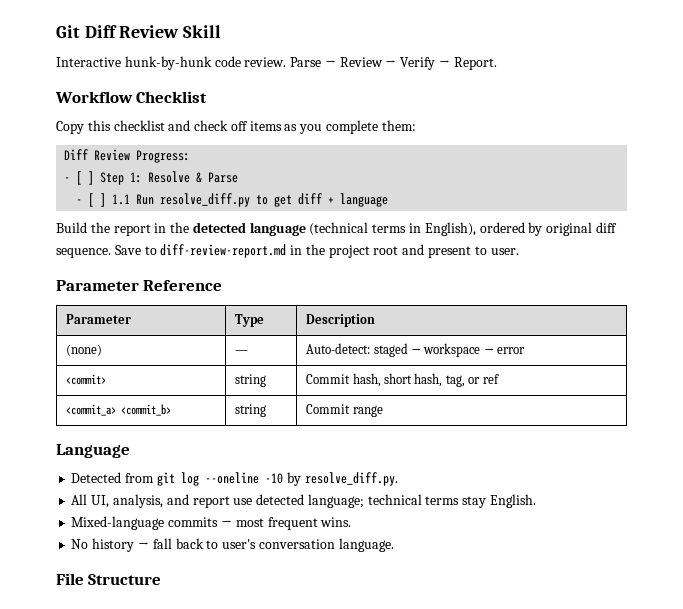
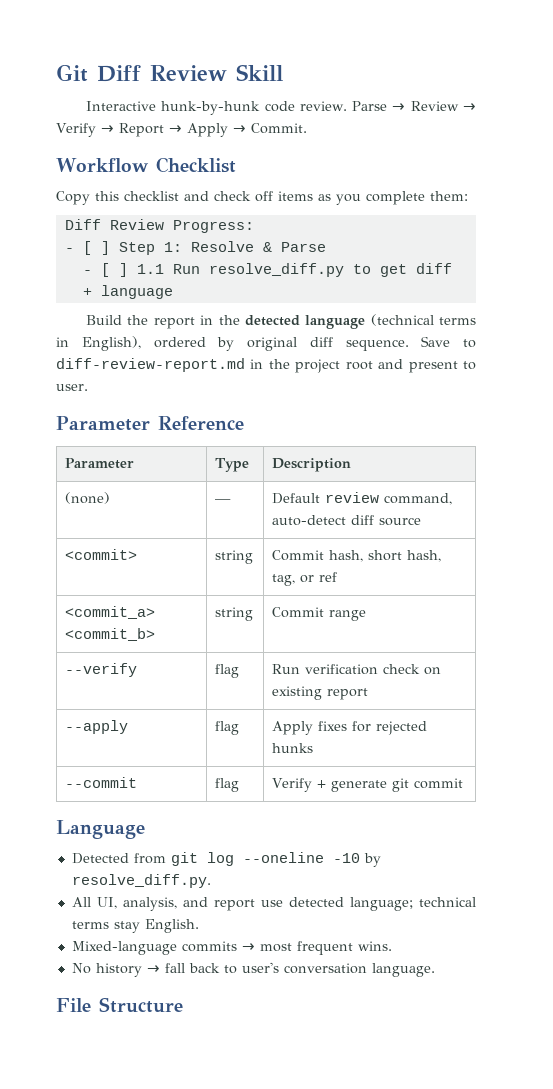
[453,57,497,70] Report. -> [118,123,307,137] Report → Apply → Commit.
[306,343,526,357] Auto-detect: staged → workspace → error -> [272,492,453,505] [272,515,422,526] Default review command, auto-detect diff source
(383, 411) none -> [65,663,138,677] [215,664,240,678] [272,664,442,675] [272,686,369,700] [65,720,129,734] [215,721,240,735] [272,721,428,735] [272,743,314,753] [65,777,138,788] [215,778,240,792] [272,778,464,792] // --verify | flag | Run verification check on existing report // --apply | flag | Apply fixes for rejected hunks // --commit | flag | Verify + generate git commit

